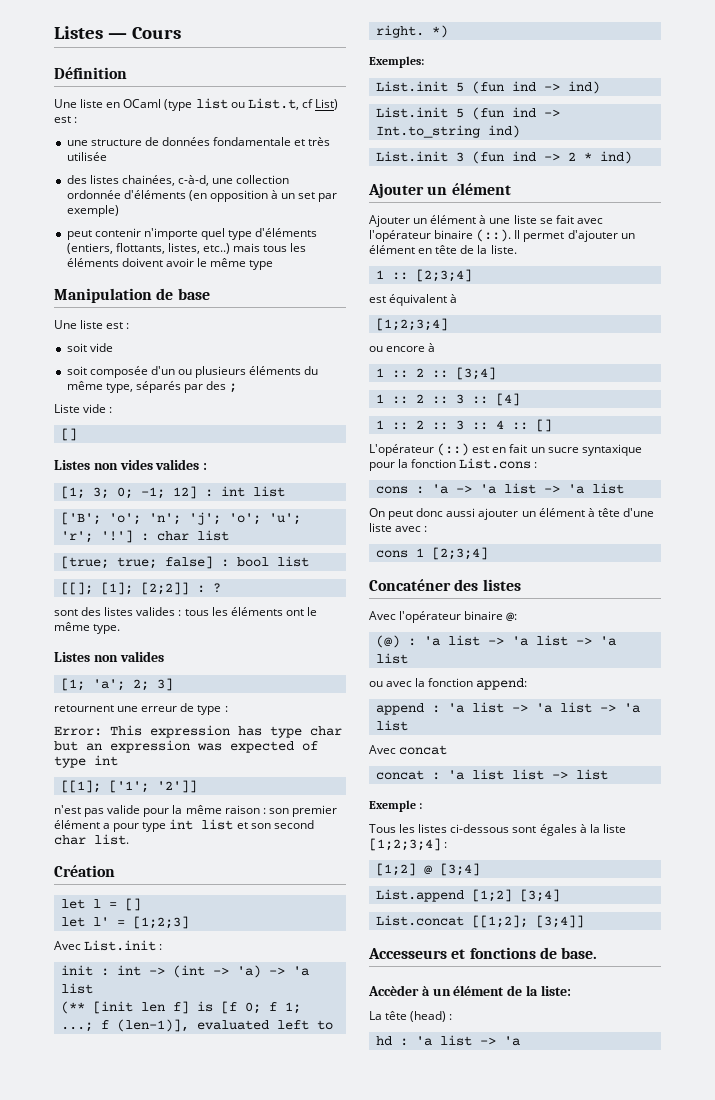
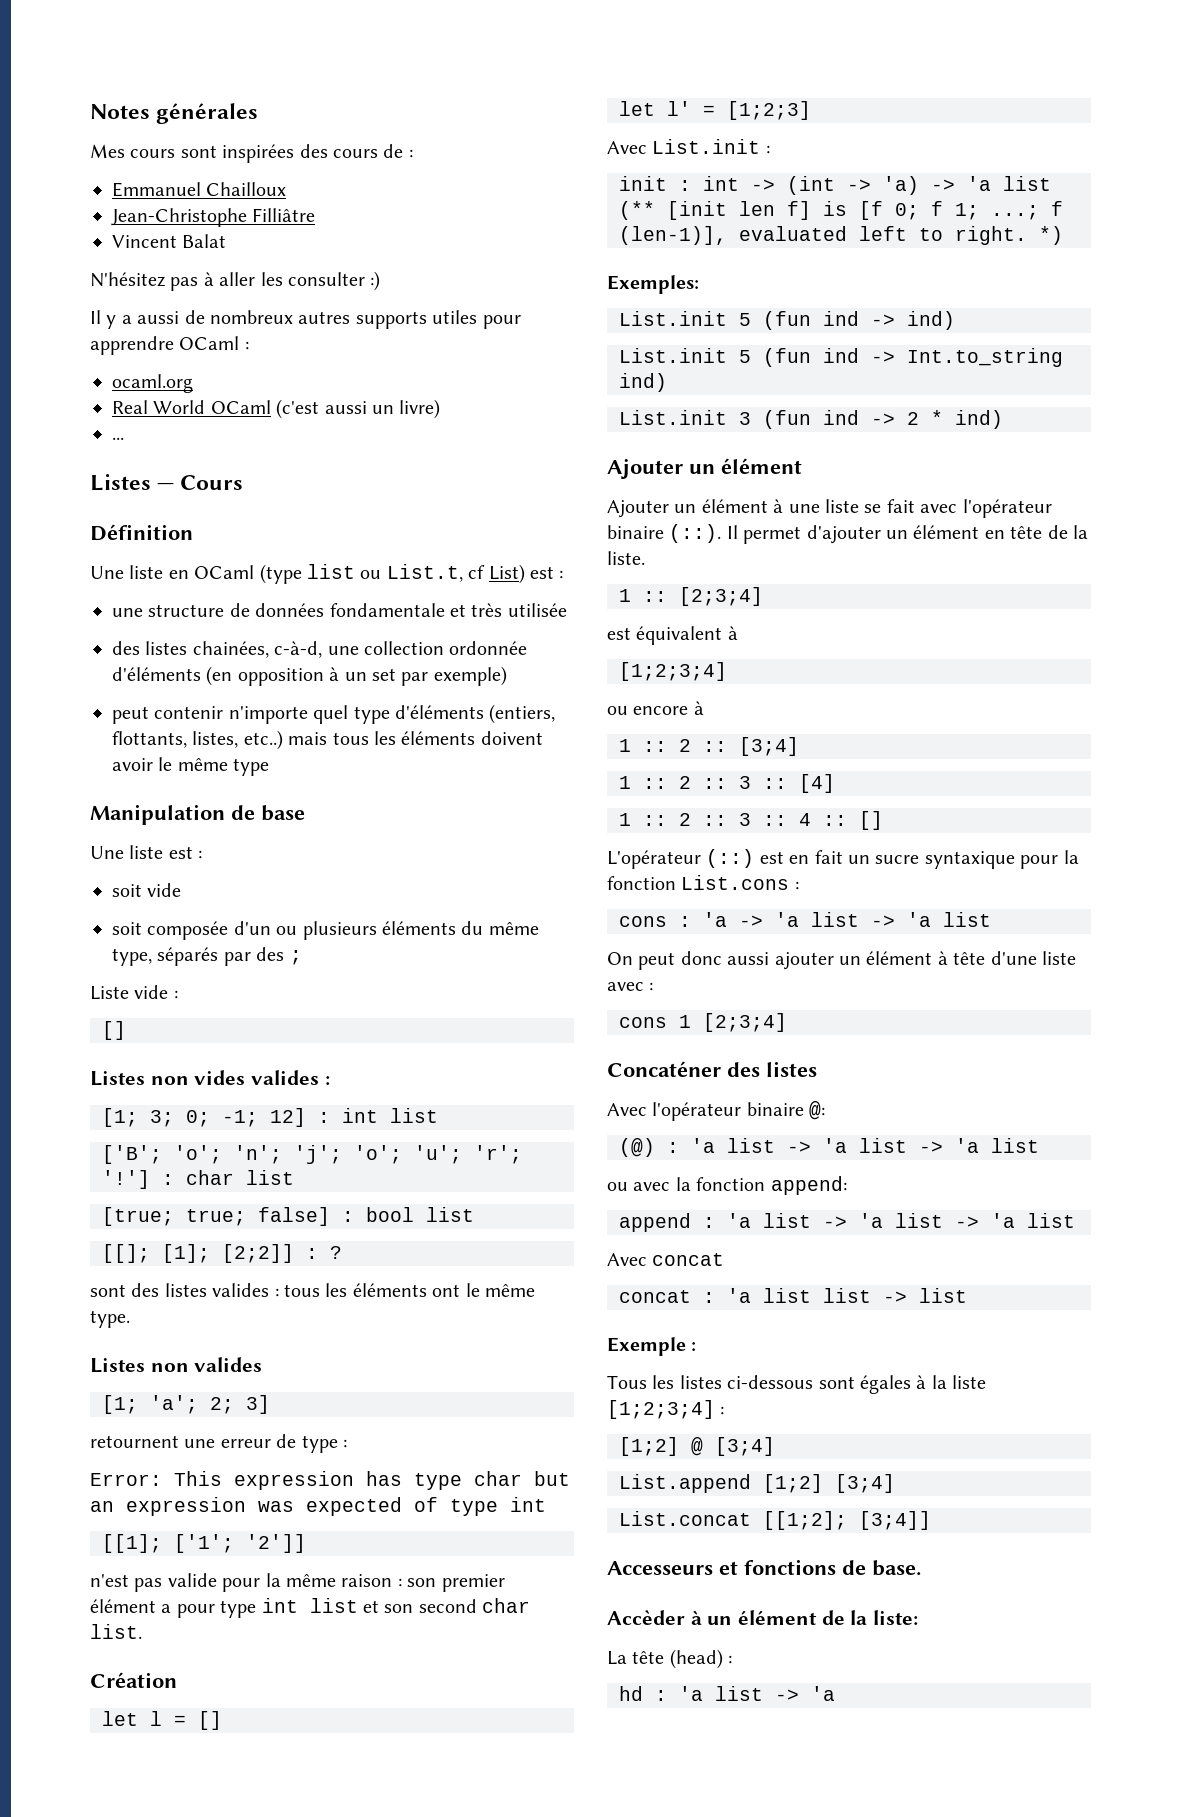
(54, 32) none -> [90,103,259,124] [90,144,413,163] [112,182,287,197] [111,208,316,227] [112,234,227,248] [90,271,381,291] [90,310,521,329] [90,336,249,355] [112,374,193,393] [112,399,441,419] [112,437,124,440] Notes générales // Mes cours sont inspirées des cours de : // Emmanuel Chailloux // Jean-Christophe Filliâtre // Vincent Balat // N'hésitez pas à aller les consulter :) // Il y a aussi de nombreux autres supports utiles pour apprendre OCaml : // ocaml.org // Real World OCaml (c'est aussi un livre) // ... //

